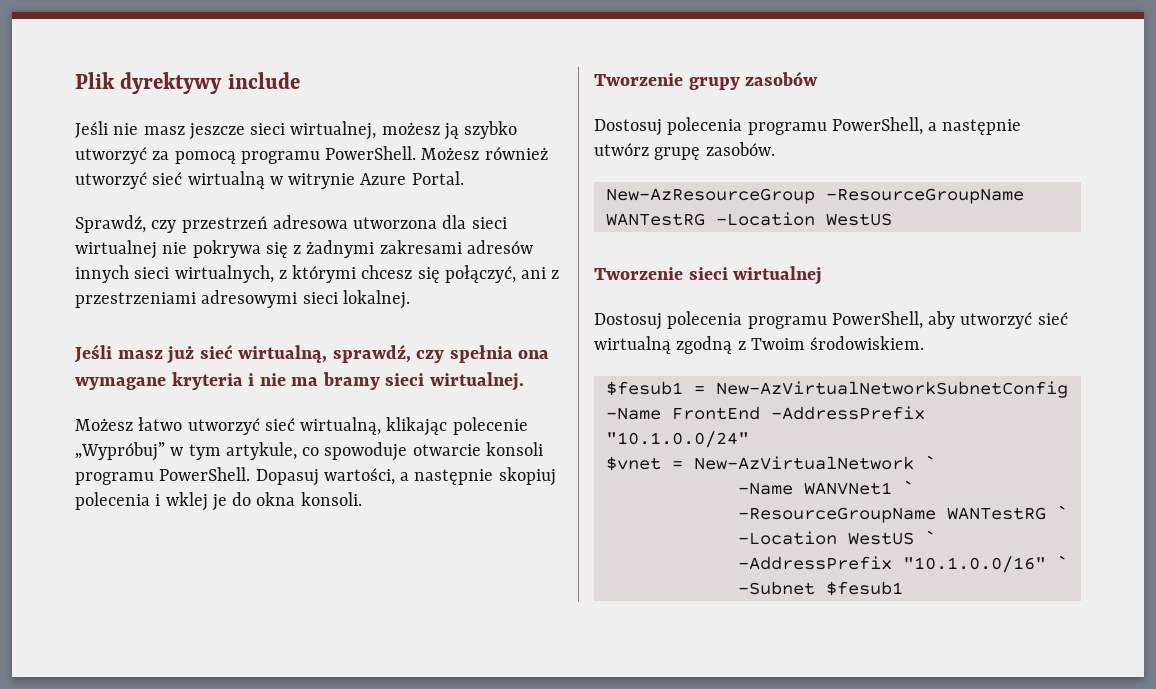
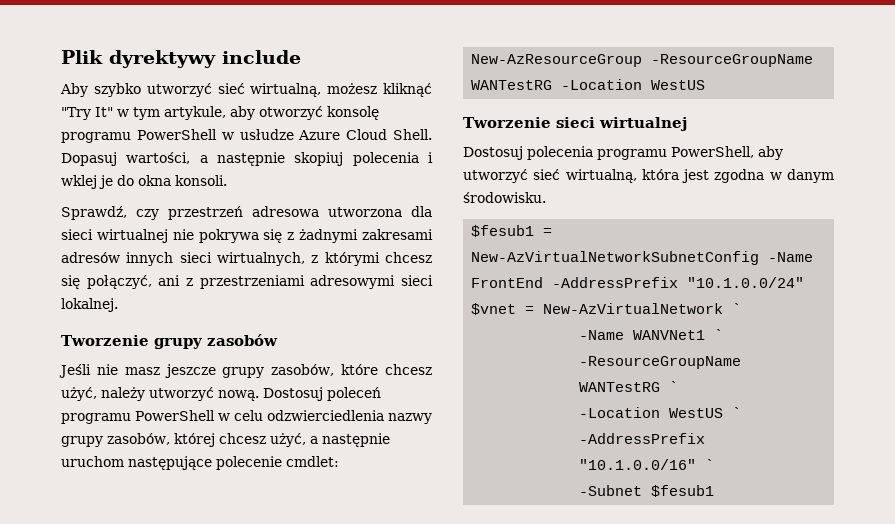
[75,121,518,140] [75,146,548,164] [75,171,464,189] Jeśli nie masz jeszcze sieci wirtualnej, możesz ją szybko utworzyć za pomocą programu PowerShell. Możesz również utworzyć sieć wirtualną w witrynie Azure Portal. -> [60,83,432,97] [61,106,379,120] [61,129,432,143] [61,152,433,166] [61,175,227,189] Aby szybko utworzyć sieć wirtualną, możesz kliknąć "Try It" w tym artykule, aby otworzyć konsolę programu PowerShell w usłudze Azure Cloud Shell. Dopasuj wartości, a następnie skopiuj polecenia i wklej je do okna konsoli.
[74,344,550,364] [75,372,524,391] [75,417,528,436] [75,442,543,461] [75,467,556,486] [75,492,362,511] [594,71,819,90] [594,117,1022,136] [594,142,775,160] Jeśli masz już sieć wirtualną, sprawdź, czy spełnia ona wymagane kryteria i nie ma bramy sieci wirtualnej. // Możesz łatwo utworzyć sieć wirtualną, klikając polecenie „Wypróbuj” w tym artykule, co spowoduje otwarcie konsoli programu PowerShell. Dopasuj wartości, a następnie skopiuj polecenia i wklej je do okna konsoli. // Tworzenie grupy zasobów // Dostosuj polecenia programu PowerShell, a następnie utwórz grupę zasobów. -> [61,334,278,349] [59,364,432,378] [61,387,381,401] [61,410,432,424] [61,433,390,447] [61,456,339,470] Tworzenie grupy zasobów // Jeśli nie masz jeszcze grupy zasobów, które chcesz użyć, należy utworzyć nową. Dostosuj poleceń programu PowerShell w celu odzwierciedlenia nazwy grupy zasobów, której chcesz użyć, a następnie uruchom następujące polecenie cmdlet:
[594,336,925,354] wirtualną zgodną z Twoim środowiskiem. -> [565,169,834,183] [463,192,546,203] wirtualną, która jest zgodna w danym środowisku.

